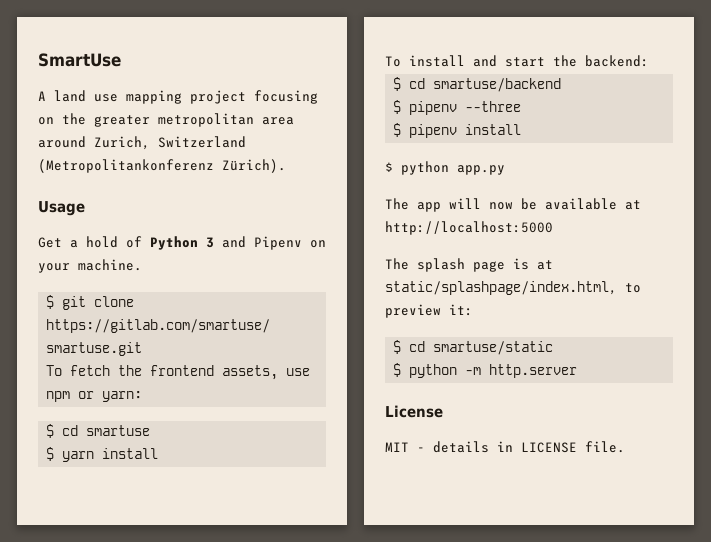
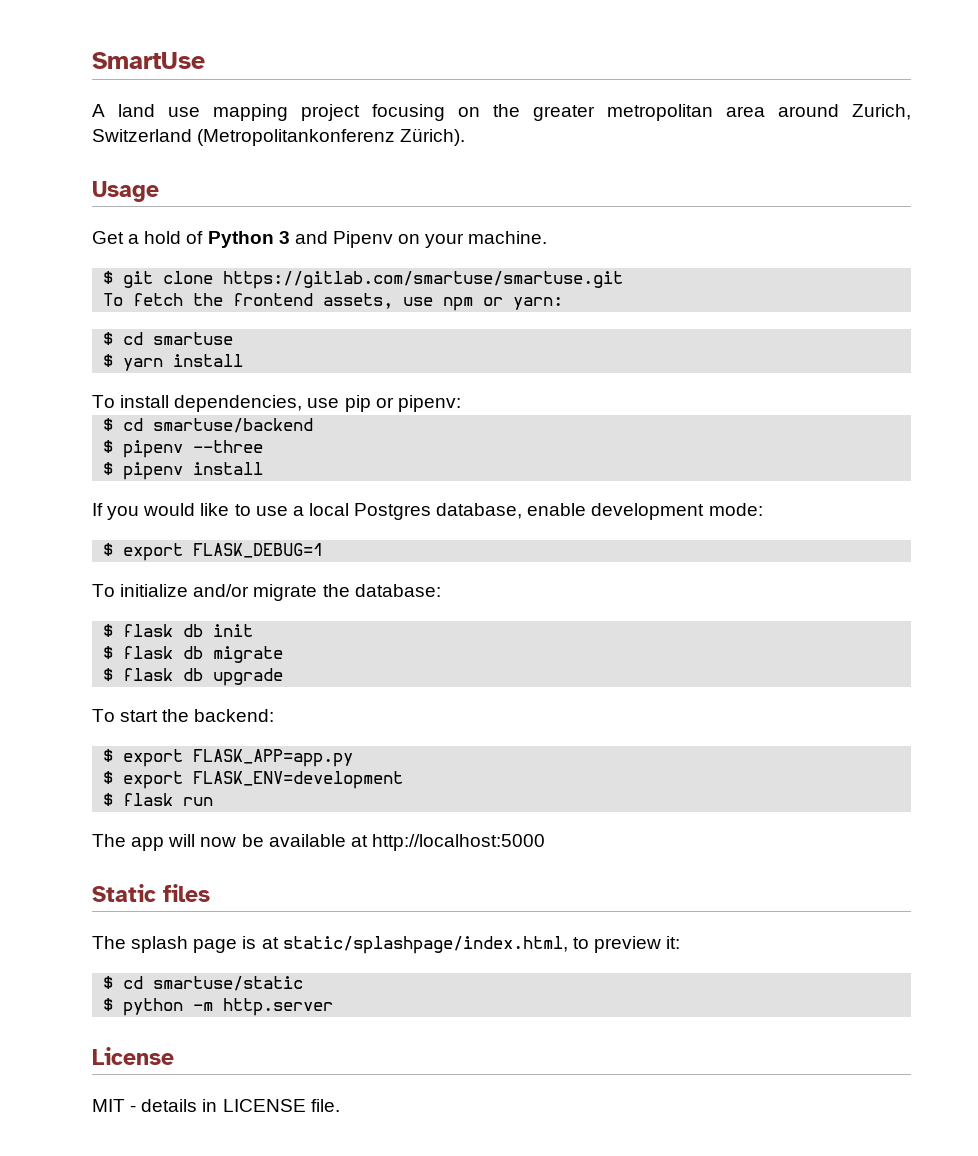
[473,55,649,67] and start the backend: -> [174,395,461,412] dependencies, use pip or pipenv:
[385,161,505,175] $ python app.py -> [92,503,763,520] [103,543,324,561] [92,584,441,601] [103,624,254,637] [103,646,284,663] [103,668,284,686] [92,709,275,722] [103,749,354,767] [103,771,404,789] [103,793,214,806] If you would like to use a local Postgres database, enable development mode: // $ export FLASK_DEBUG=1 // To initialize and/or migrate the database: // $ flask db init // $ flask db migrate // $ flask db upgrade // To start the backend: // $ export FLASK_APP=app.py // $ export FLASK_ENV=development // $ flask run
(553, 228) none -> [92,884,210,902] // Static files

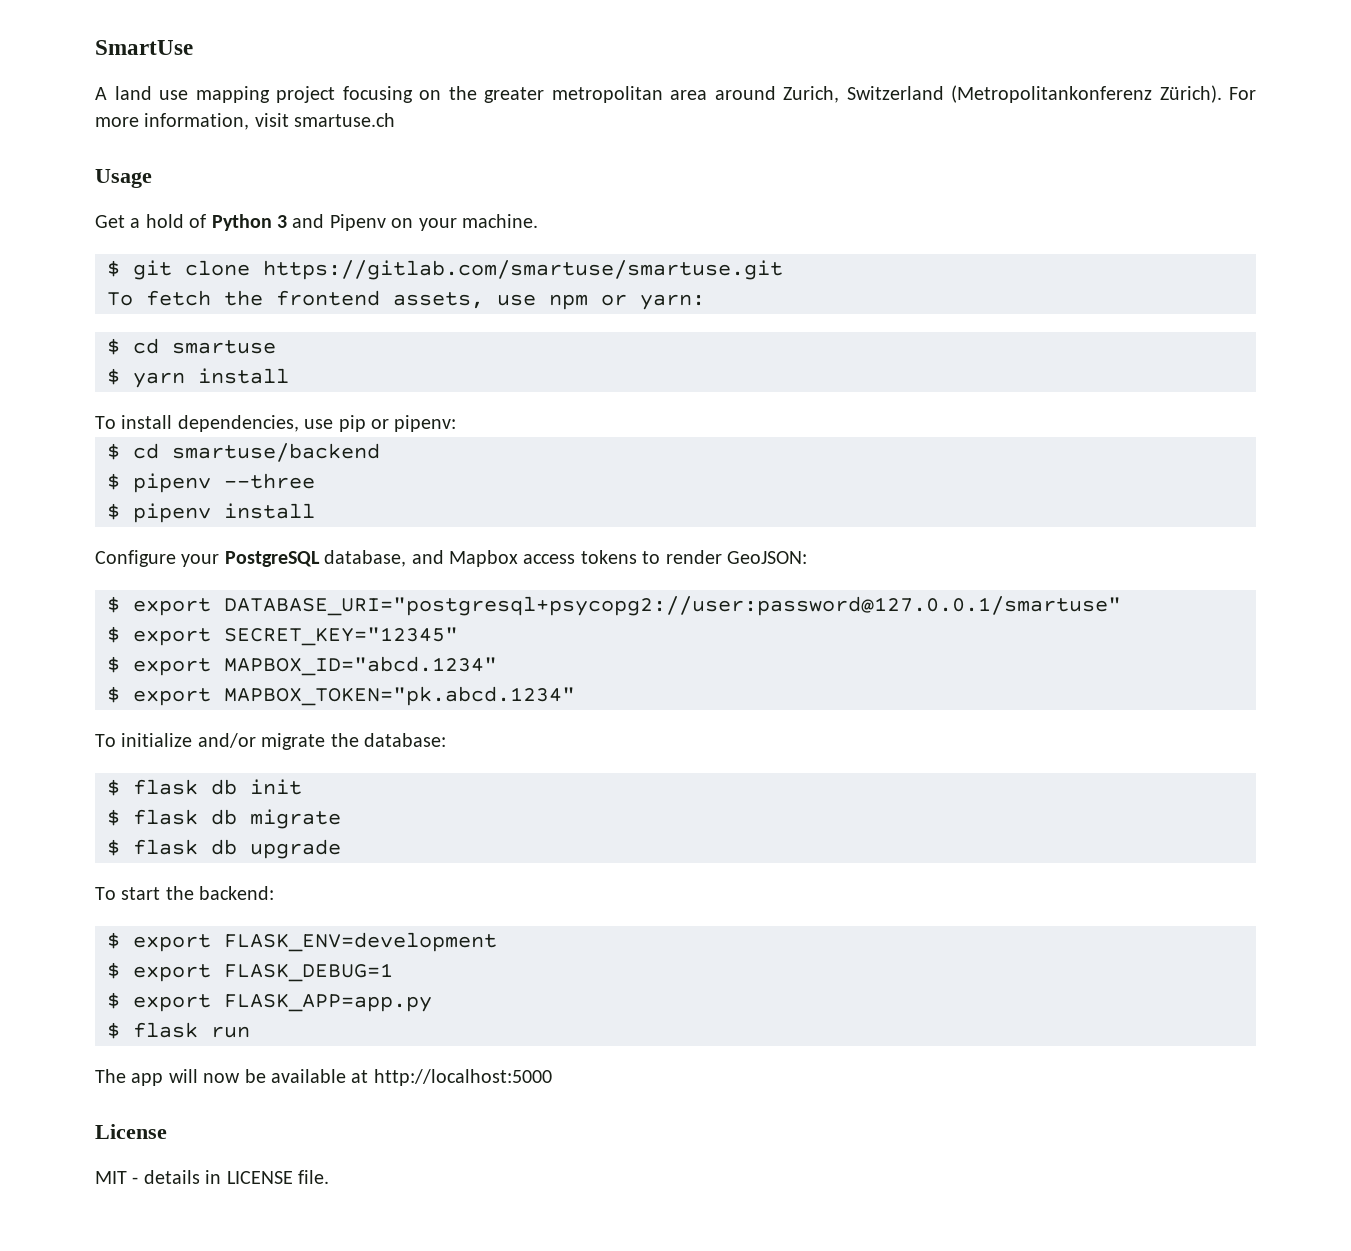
(466, 137) none -> [1229,87,1256,100] [95,113,396,130] For more information, visit smartuse.ch
[92,503,763,520] [103,543,324,561] If you would like to use a local Postgres database, enable development mode: // $ export FLASK_DEBUG=1 -> [95,550,807,567] [107,596,1121,616] [107,626,458,646] [107,656,497,676] [107,686,575,706] Configure your PostgreSQL database, and Mapbox access tokens to render GeoJSON: // $ export DATABASE_URI="postgresql+psycopg2://user:password@127.0.0.1/smartuse" // $ export SECRET_KEY="12345" // $ export MAPBOX_ID="abcd.1234" // $ export MAPBOX_TOKEN="pk.abcd.1234"
[193,749,354,767] [103,771,404,789] FLASK_APP=app.py // $ export FLASK_ENV=development -> [224,932,497,952] [107,962,393,982] [107,992,432,1012] FLASK_ENV=development // $ export FLASK_DEBUG=1 // $ export FLASK_APP=app.py
[92,884,210,902] [92,936,681,954] [103,976,304,991] [103,998,334,1016] // Static files // The splash page is at static/splashpage/index.html, to preview it: // $ cd smartuse/static // $ python -m http.server -> (552, 1077) none

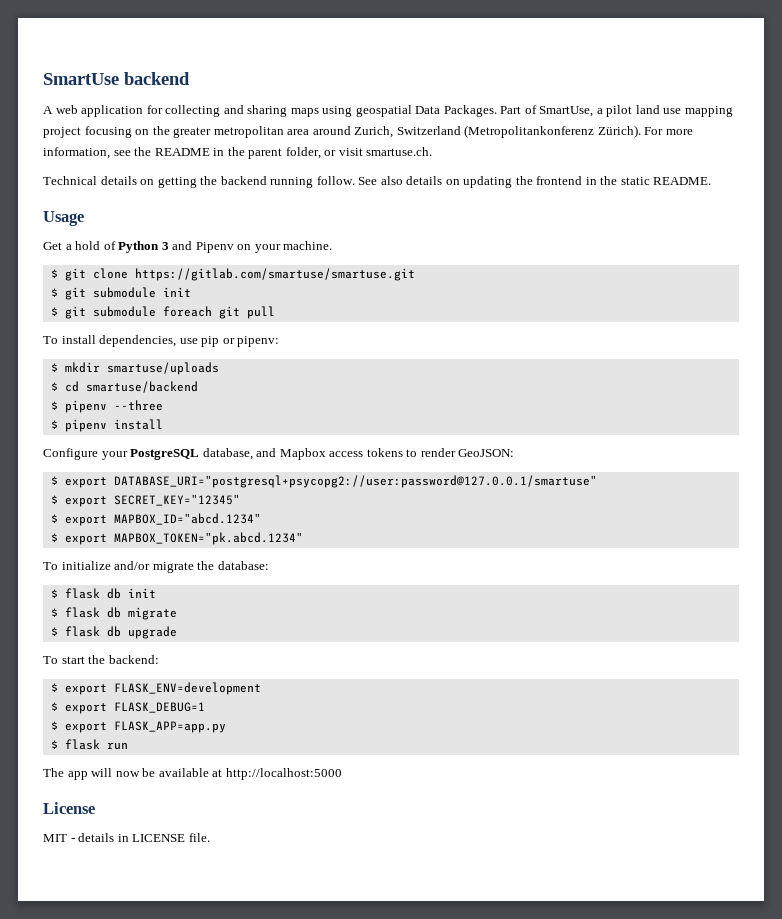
(193, 47) none -> [124,72,190,85] backend
(107, 93) none -> [55,105,633,117] web application for collecting and sharing maps using geospatial Data Packages. Part of SmartUse, a pilot
[254,113,396,127] visit smartuse.ch -> [113,147,433,159] [43,176,712,188] see the README in the parent folder, or visit smartuse.ch. // Technical details on getting the backend running follow. See also details on updating the frontend in the static README.
[107,290,705,310] [107,338,276,355] [107,368,289,388] To fetch the frontend assets, use npm or yarn: // $ cd smartuse // $ yarn install -> [50,287,191,300] [50,306,275,319] $ git submodule init // $ git submodule foreach git pull
(457, 423) none -> [50,362,219,375] // $ mkdir smartuse/uploads

